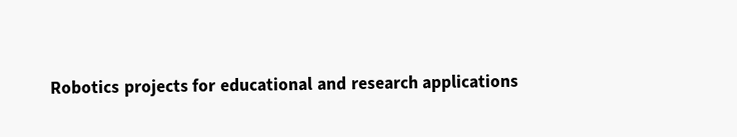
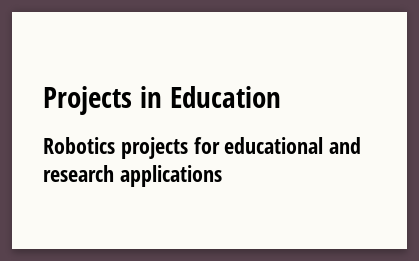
(50, 87) none -> [43,86,281,115] Projects in Education //

